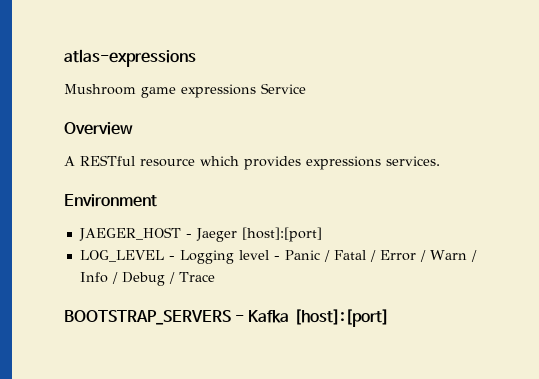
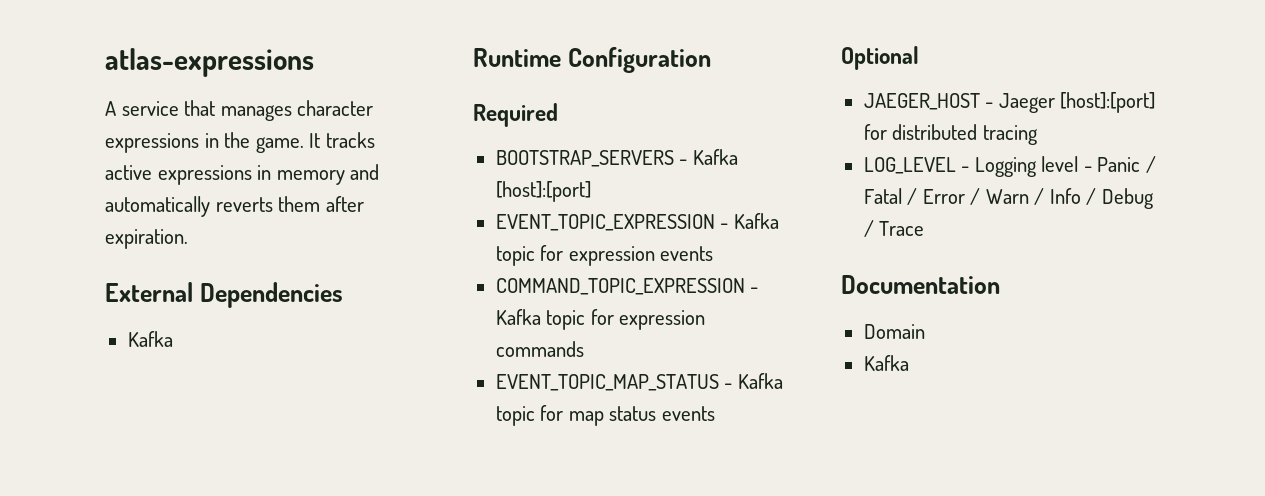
[64,83,306,98] [64,122,133,135] [64,155,440,170] [64,194,157,207] Mushroom game expressions Service // Overview // A RESTful resource which provides expressions services. // Environment -> [105,100,374,121] [105,132,375,153] [105,164,380,185] [105,196,364,217] [105,229,188,249] [105,282,343,308] [127,331,173,347] [473,47,711,73] [473,103,558,127] [495,149,738,167] [495,181,591,202] [495,213,779,231] [495,245,714,266] [495,278,759,295] [495,309,706,330] [495,341,584,357] [495,373,783,391] [495,405,715,426] [841,46,919,70] A service that manages character expressions in the game. It tracks active expressions in memory and automatically reverts them after expiration. // External Dependencies // Kafka // Runtime Configuration // Required // BOOTSTRAP_SERVERS - Kafka [host]:[port] // EVENT_TOPIC_EXPRESSION - Kafka topic for expression events // COMMAND_TOPIC_EXPRESSION - Kafka topic for expression commands // EVENT_TOPIC_MAP_STATUS - Kafka topic for map status events // Optional
(322, 234) none -> [863,124,1038,145] for distributed tracing
[64,309,389,327] BOOTSTRAP_SERVERS - Kafka [host]:[port] -> [841,275,1000,294] [863,324,925,339] [863,355,909,371] Documentation // Domain // Kafka

